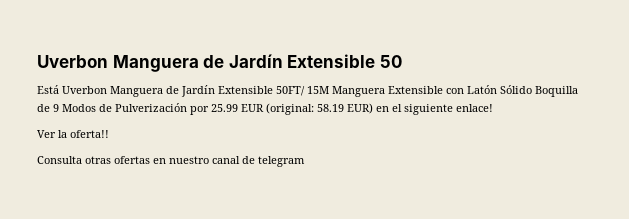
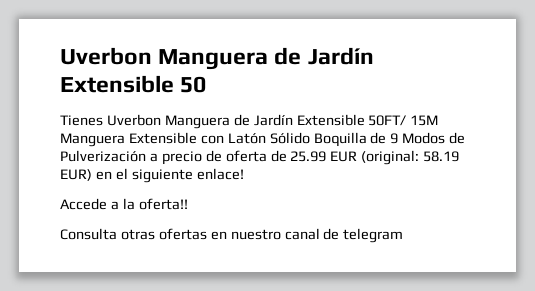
[37,85,59,94] Está -> [60,115,103,126] Tienes
[190,106,209,115] por -> [149,150,287,165] a precio de oferta de
[37,130,56,138] Ver -> [60,198,119,210] Accede a

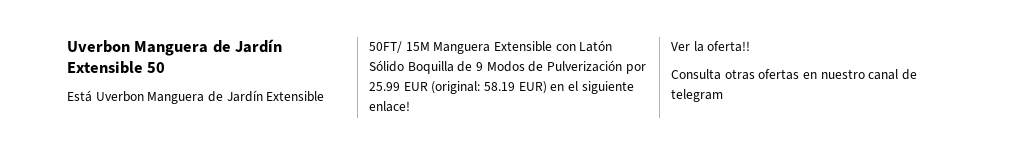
[60,115,103,126] Tienes -> [67,90,92,102] Está
[149,150,287,165] a precio de oferta de -> [625,64,646,74] por
[60,198,119,210] Accede a -> [671,42,690,51] Ver

